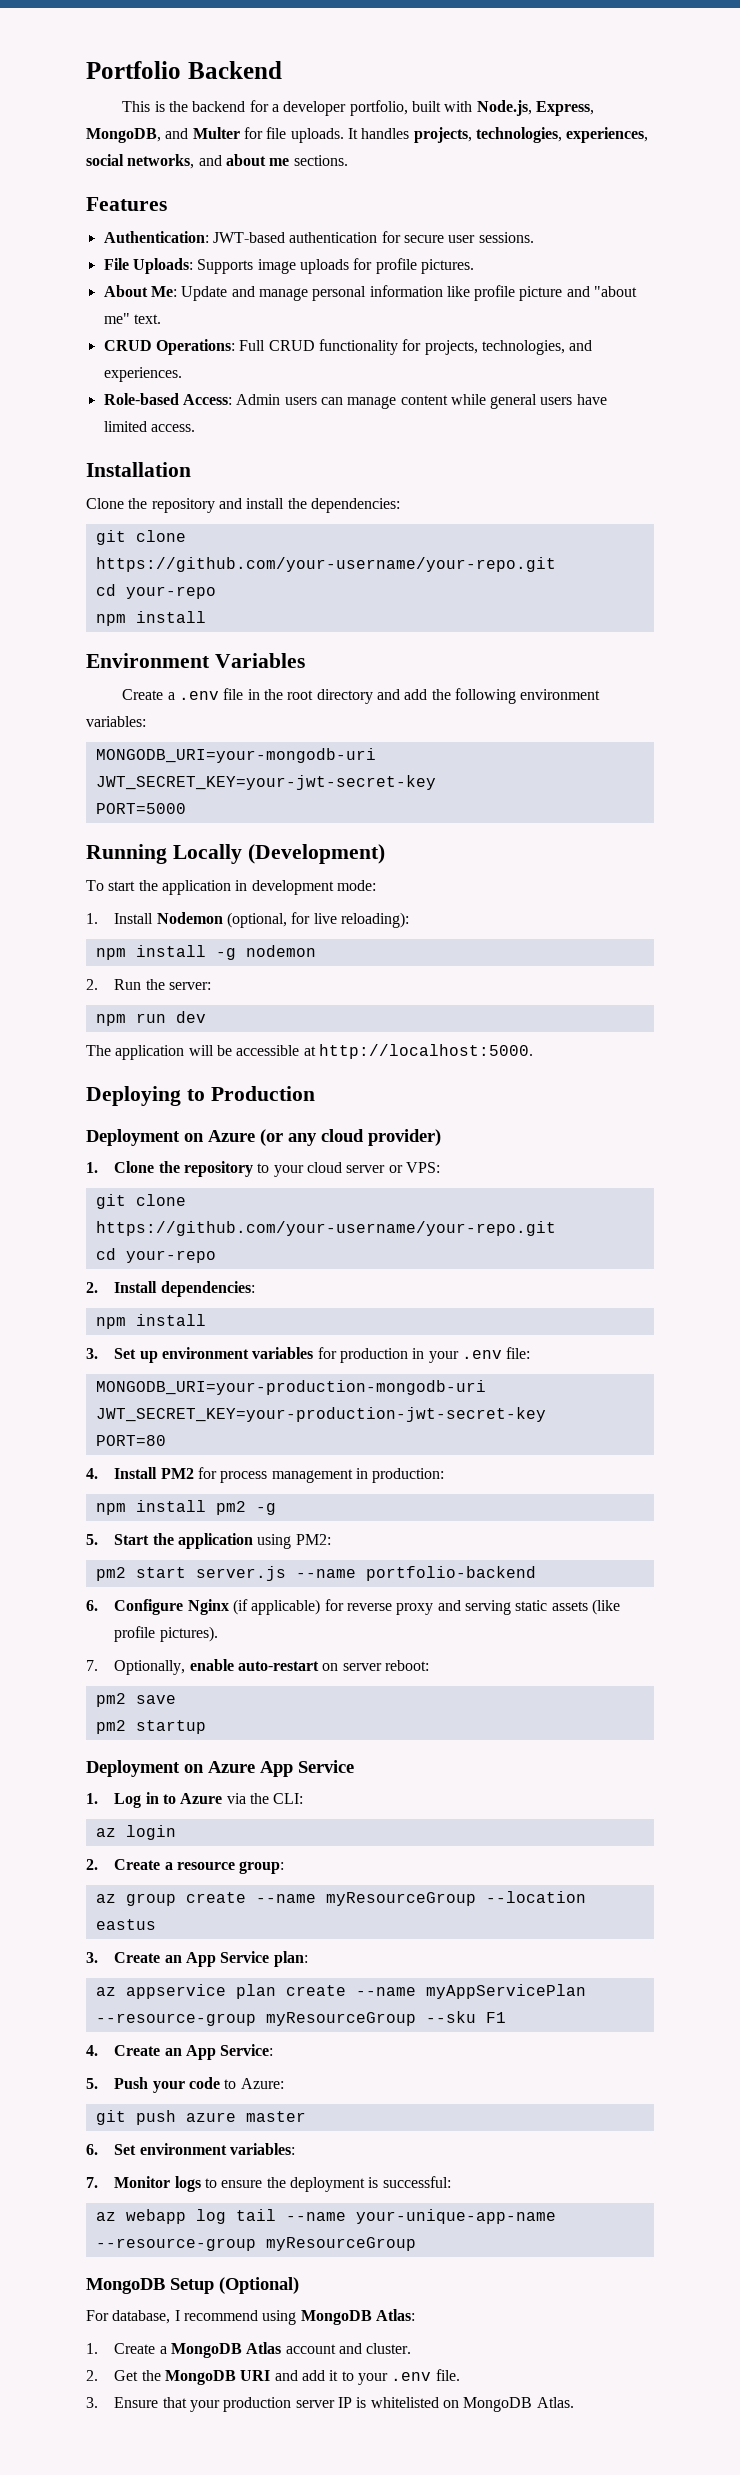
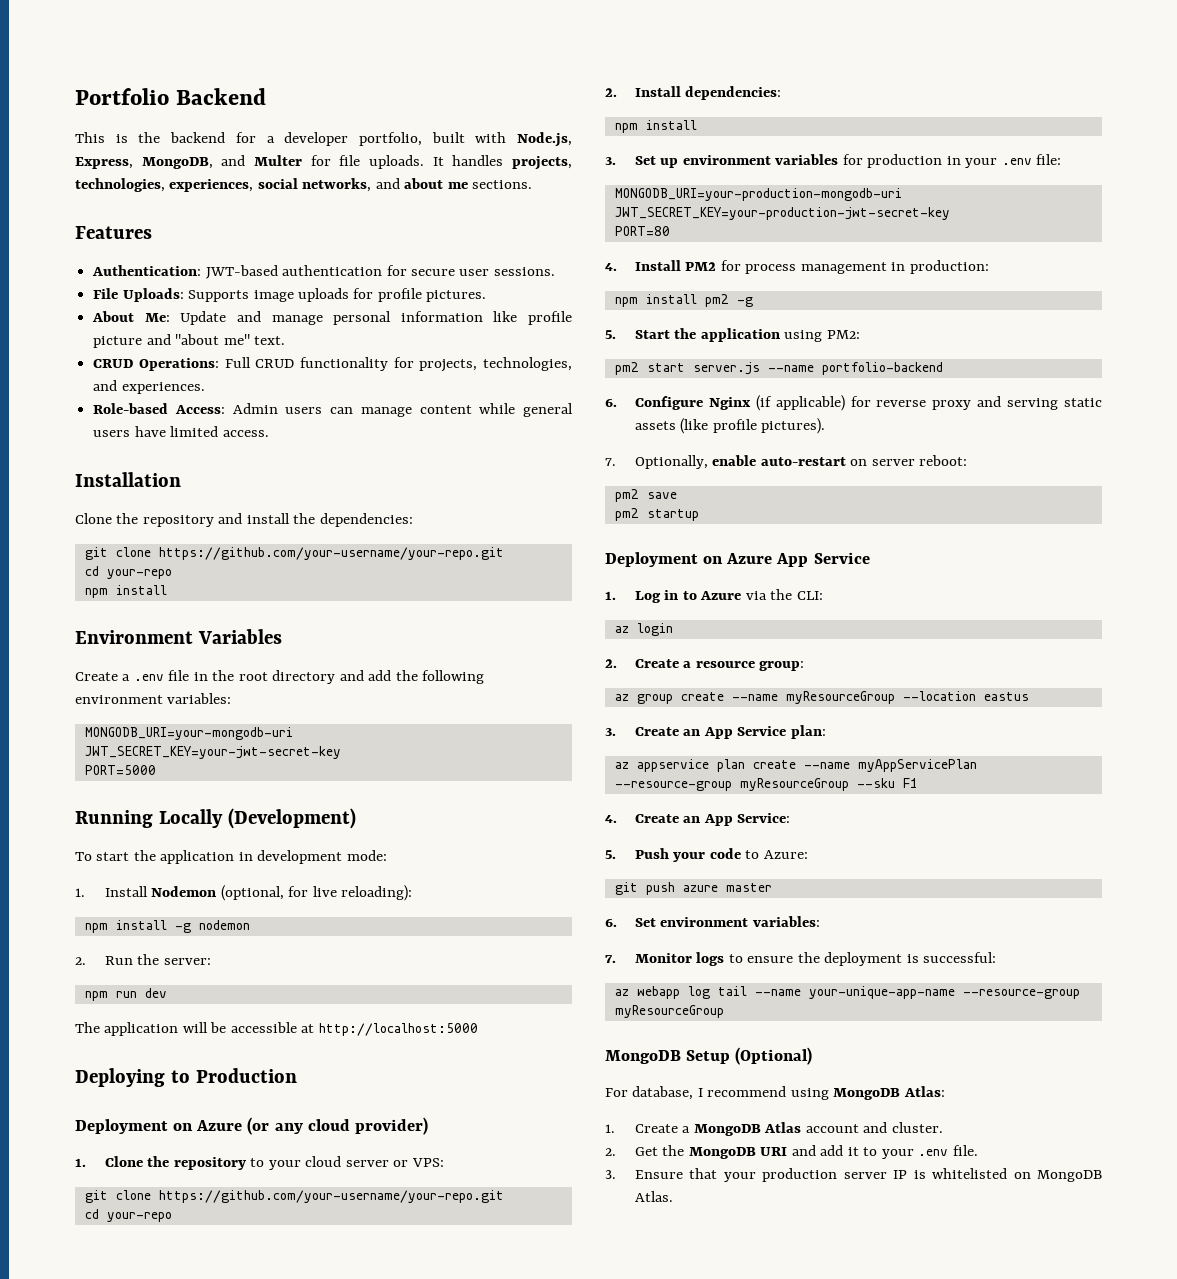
[318,1044,533,1059] http://localhost:5000. -> [318,1023,478,1036] http://localhost:5000

